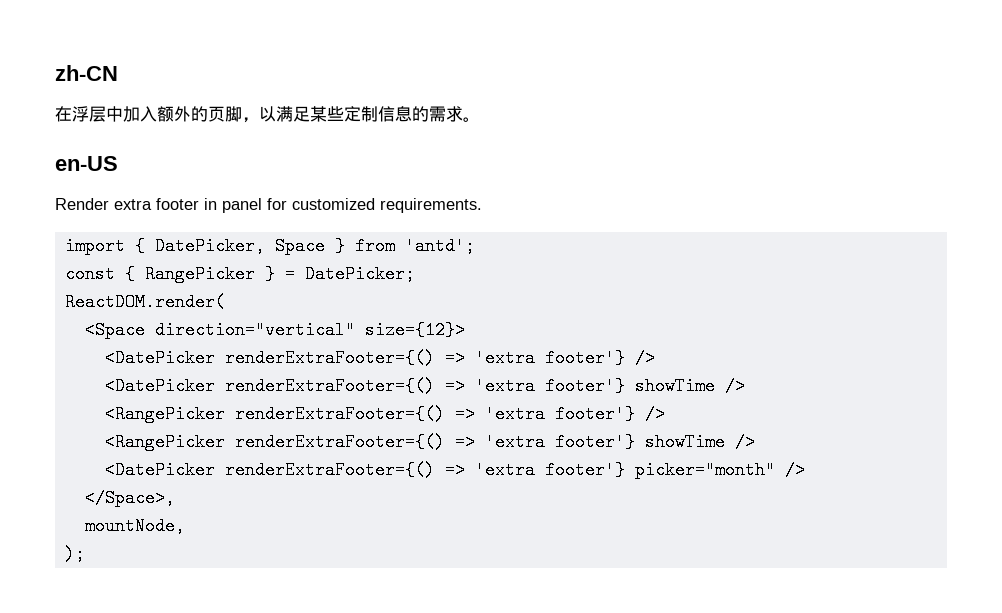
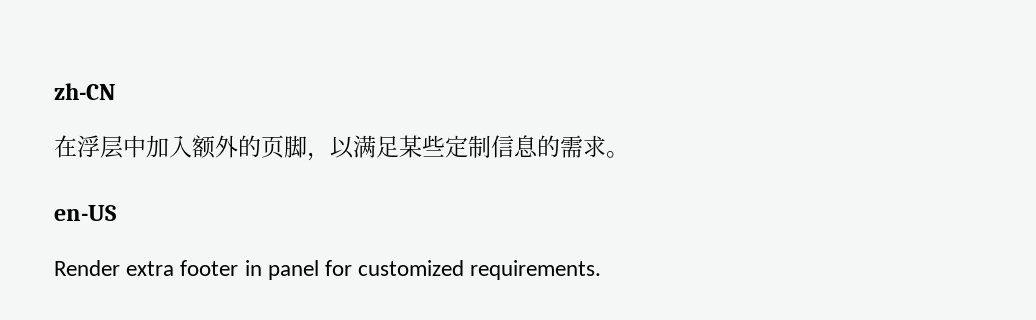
[64,237,475,255] [64,265,415,283] [64,293,225,311] [84,321,465,339] [104,349,655,367] [104,377,745,395] [104,405,665,423] [104,433,755,451] [104,461,805,479] [84,489,175,507] [84,517,185,535] [64,545,85,563] // import { DatePicker, Space } from 'antd'; // const { RangePicker } = DatePicker; // ReactDOM.render( // <Space direction="vertical" size={12}> // <DatePicker renderExtraFooter={() => 'extra footer'} /> // <DatePicker renderExtraFooter={() => 'extra footer'} showTime /> // <RangePicker renderExtraFooter={() => 'extra footer'} /> // <RangePicker renderExtraFooter={() => 'extra footer'} showTime /> // <DatePicker renderExtraFooter={() => 'extra footer'} picker="month" /> // </Space>, // mountNode, // ); -> (602, 270) none

